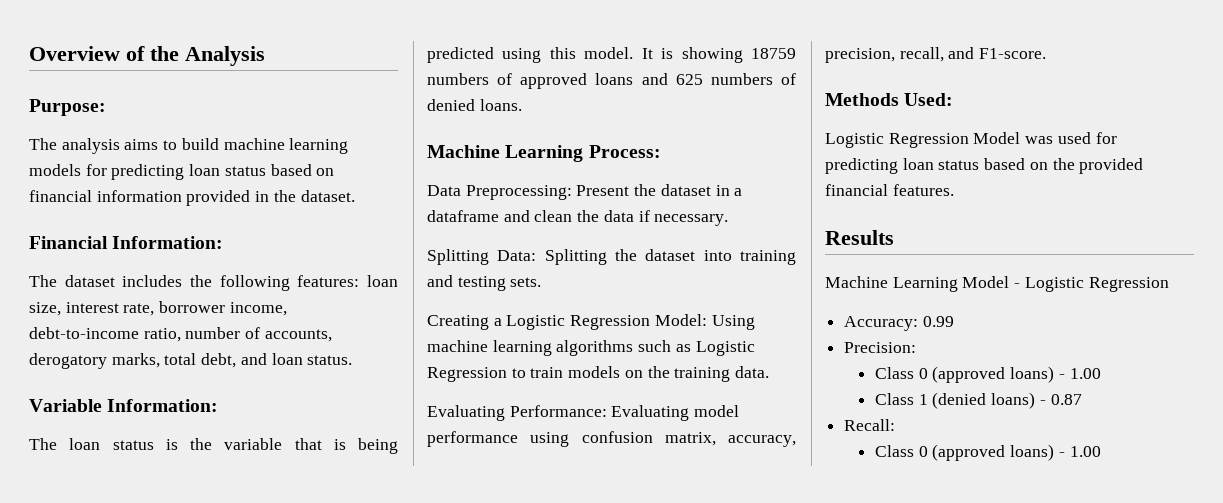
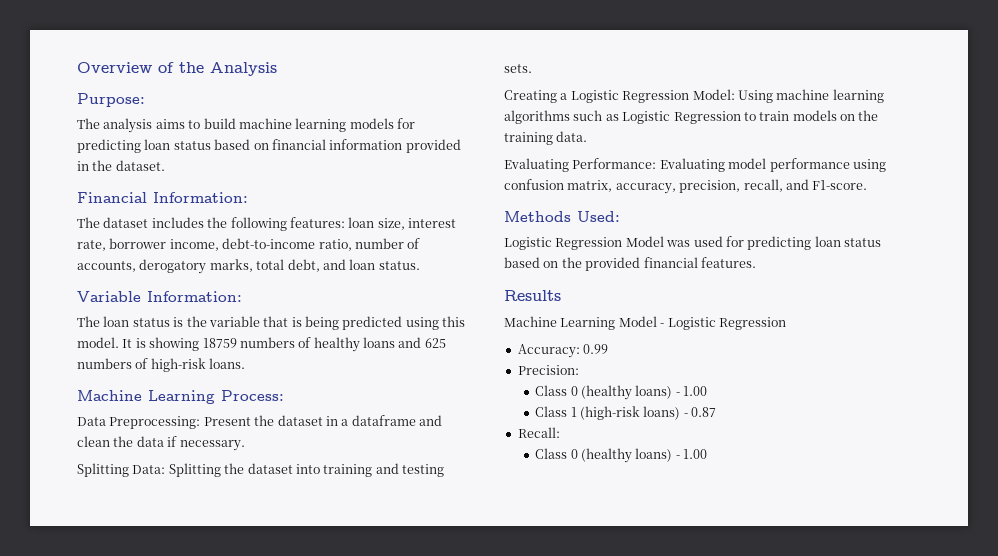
[520,73,588,89] approved -> [313,337,360,352] healthy
[427,99,475,111] denied -> [150,358,206,372] high-risk
[932,366,1006,383] (approved -> [580,385,632,400] (healthy
[932,392,987,409] (denied -> [579,406,640,420] (high-risk
[932,444,1006,461] (approved -> [580,448,632,463] (healthy

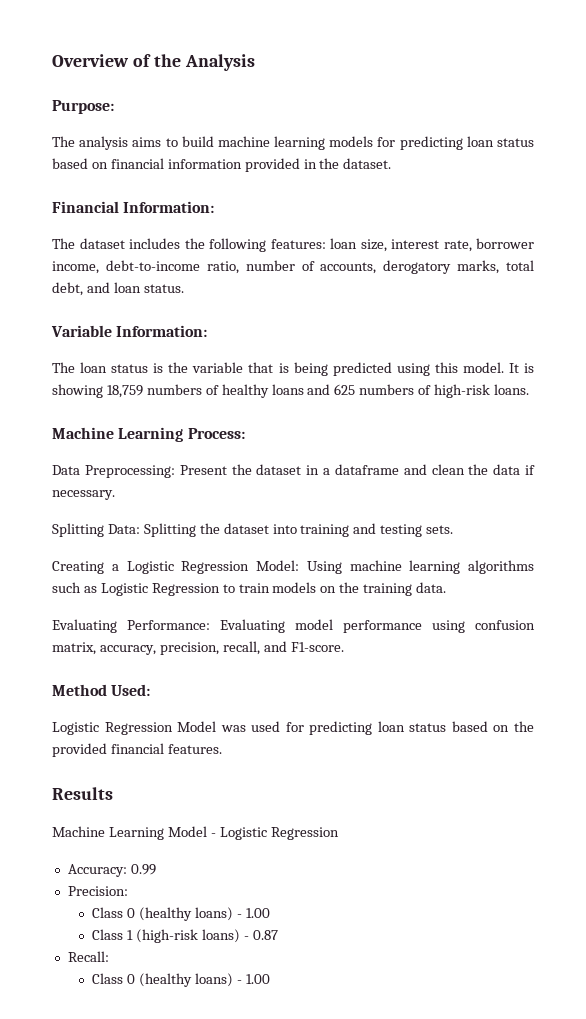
[202,338,237,348] 18759 -> [106,385,143,398] 18,759
[504,211,571,222] Methods -> [52,684,107,696] Method

